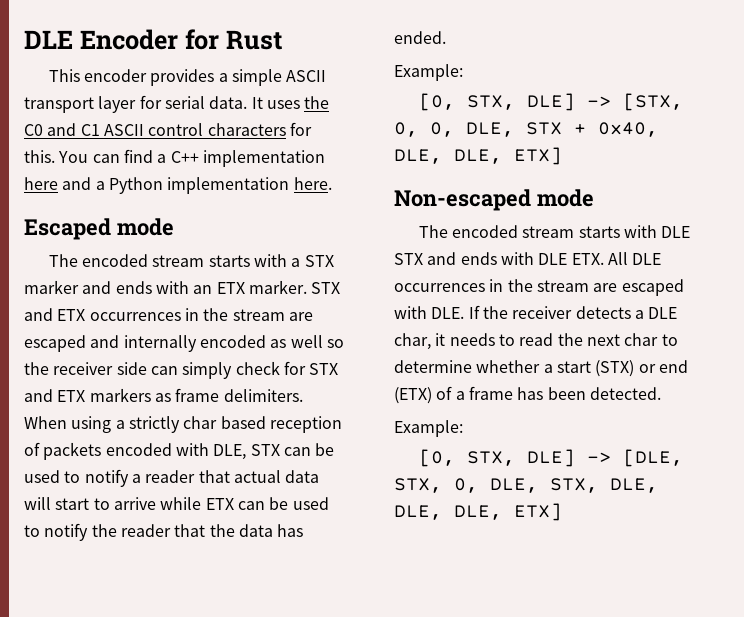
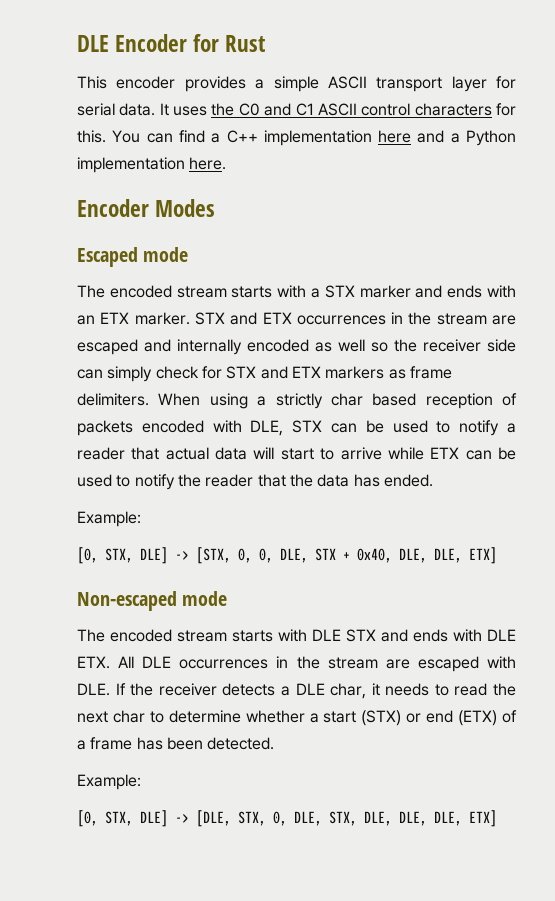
(332, 183) none -> [77,199,216,217] // Encoder Modes

